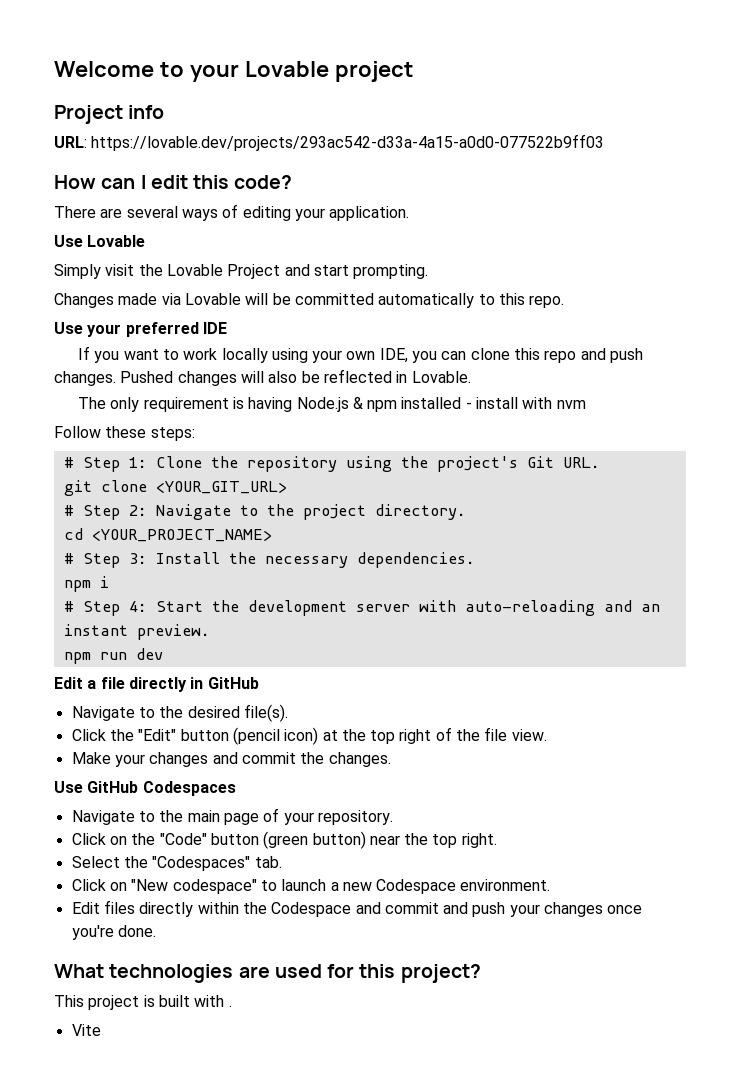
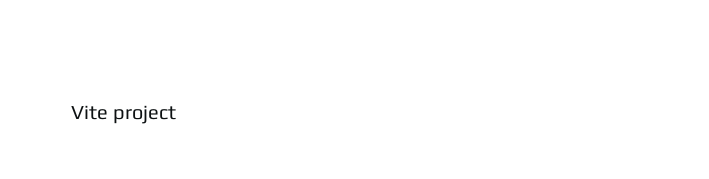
[54,61,414,82] [54,105,165,124] [54,134,605,151] [54,175,293,189] [54,204,410,221] [54,235,146,247] [54,264,429,279] [54,293,565,308] [54,322,227,337] [77,346,644,363] [54,369,471,386] [77,397,586,412] [54,426,195,441] [63,456,600,472] [63,480,287,496] [63,504,466,520] [63,528,272,542] [63,552,475,568] [63,576,109,592] [63,600,660,616] [63,624,210,640] [63,648,163,664] [54,677,259,692] [71,704,288,722] [71,727,547,745] [71,752,391,767] [54,781,236,796] [71,808,393,825] [71,831,497,849] [71,856,282,871] [71,879,551,894] [71,900,643,917] [71,925,156,940] [54,964,481,983] [54,995,232,1010] [71,1024,101,1036] Welcome to your Lovable project // Project info // URL: https://lovable.dev/projects/293ac542-d33a-4a15-a0d0-077522b9ff03 // How can I edit this code? // There are several ways of editing your application. // Use Lovable // Simply visit the Lovable Project and start prompting. // Changes made via Lovable will be committed automatically to this repo. // Use your preferred IDE // If you want to work locally using your own IDE, you can clone this repo and push changes. Pushed changes will also be reflected in Lovable. // The only requirement is having Node.js & npm installed - install with nvm // Follow these steps: // # Step 1: Clone the repository using the project's Git URL. // git clone <YOUR_GIT_URL> // # Step 2: Navigate to the project directory. // cd <YOUR_PROJECT_NAME> // # Step 3: Install the necessary dependencies. // npm i // # Step 4: Start the development server with auto-reloading and an instant preview. // npm run dev // Edit a file directly in GitHub // Navigate to the desired file(s). // Click the "Edit" button (pencil icon) at the top right of the file view. // Make your changes and commit the changes. // Use GitHub Codespaces // Navigate to the main page of your repository. // Click on the "Code" button (green button) near the top right. // Select the "Codespaces" tab. // Click on "New codespace" to launch a new Codespace environment. // Edit files directly within the Codespace and commit and push your changes once you're done. // What technologies are used for this project? // This project is built with . // Vite -> [71,105,177,124] Vite project

